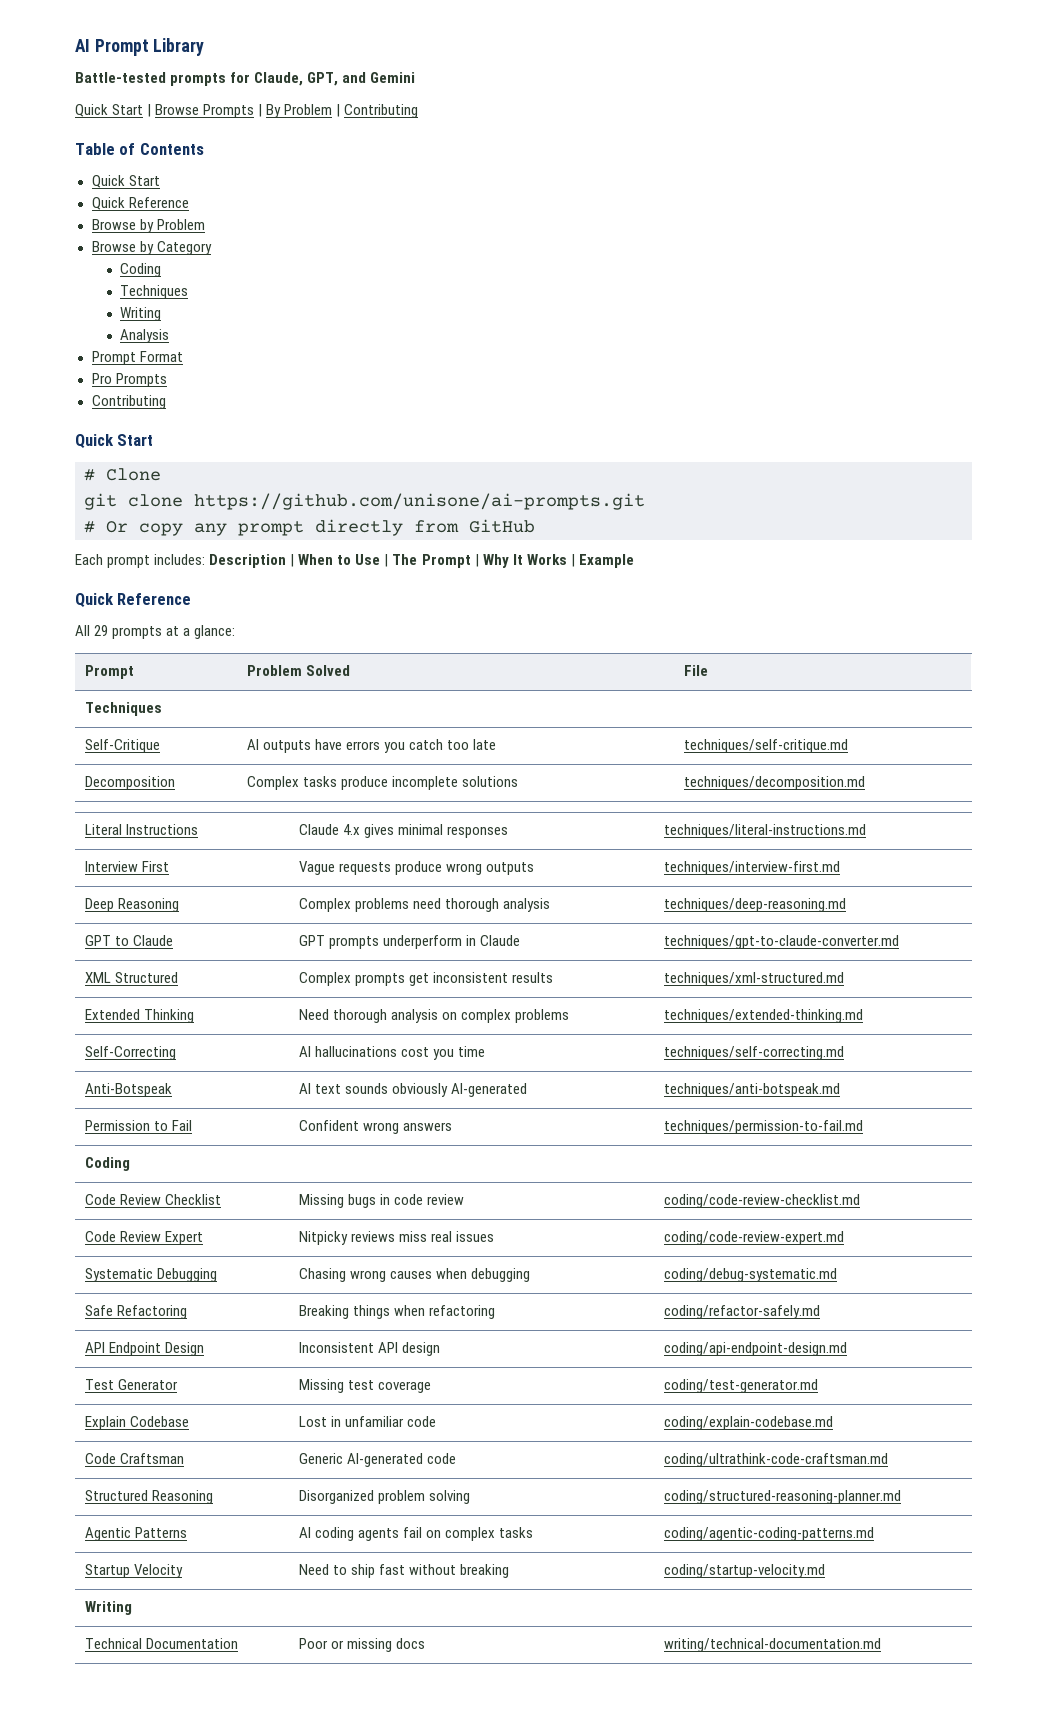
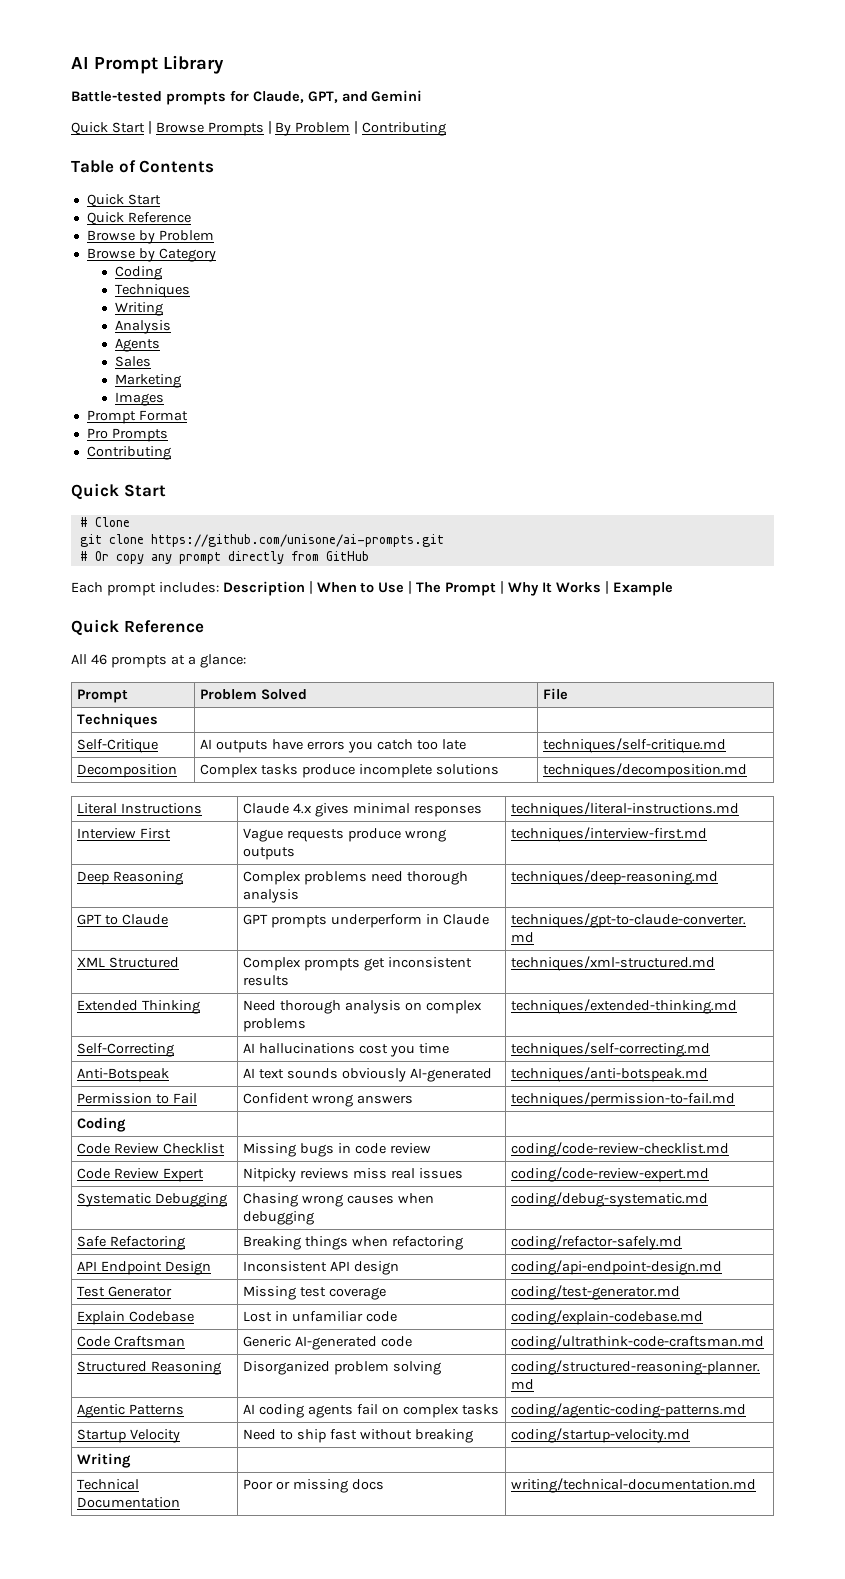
(170, 336) none -> [115,338,161,352] [115,356,152,367] [115,374,182,388] [115,392,165,406] // Agents // Sales // Marketing // Images
[94,625,109,636] 29 -> [90,654,107,665] 46

